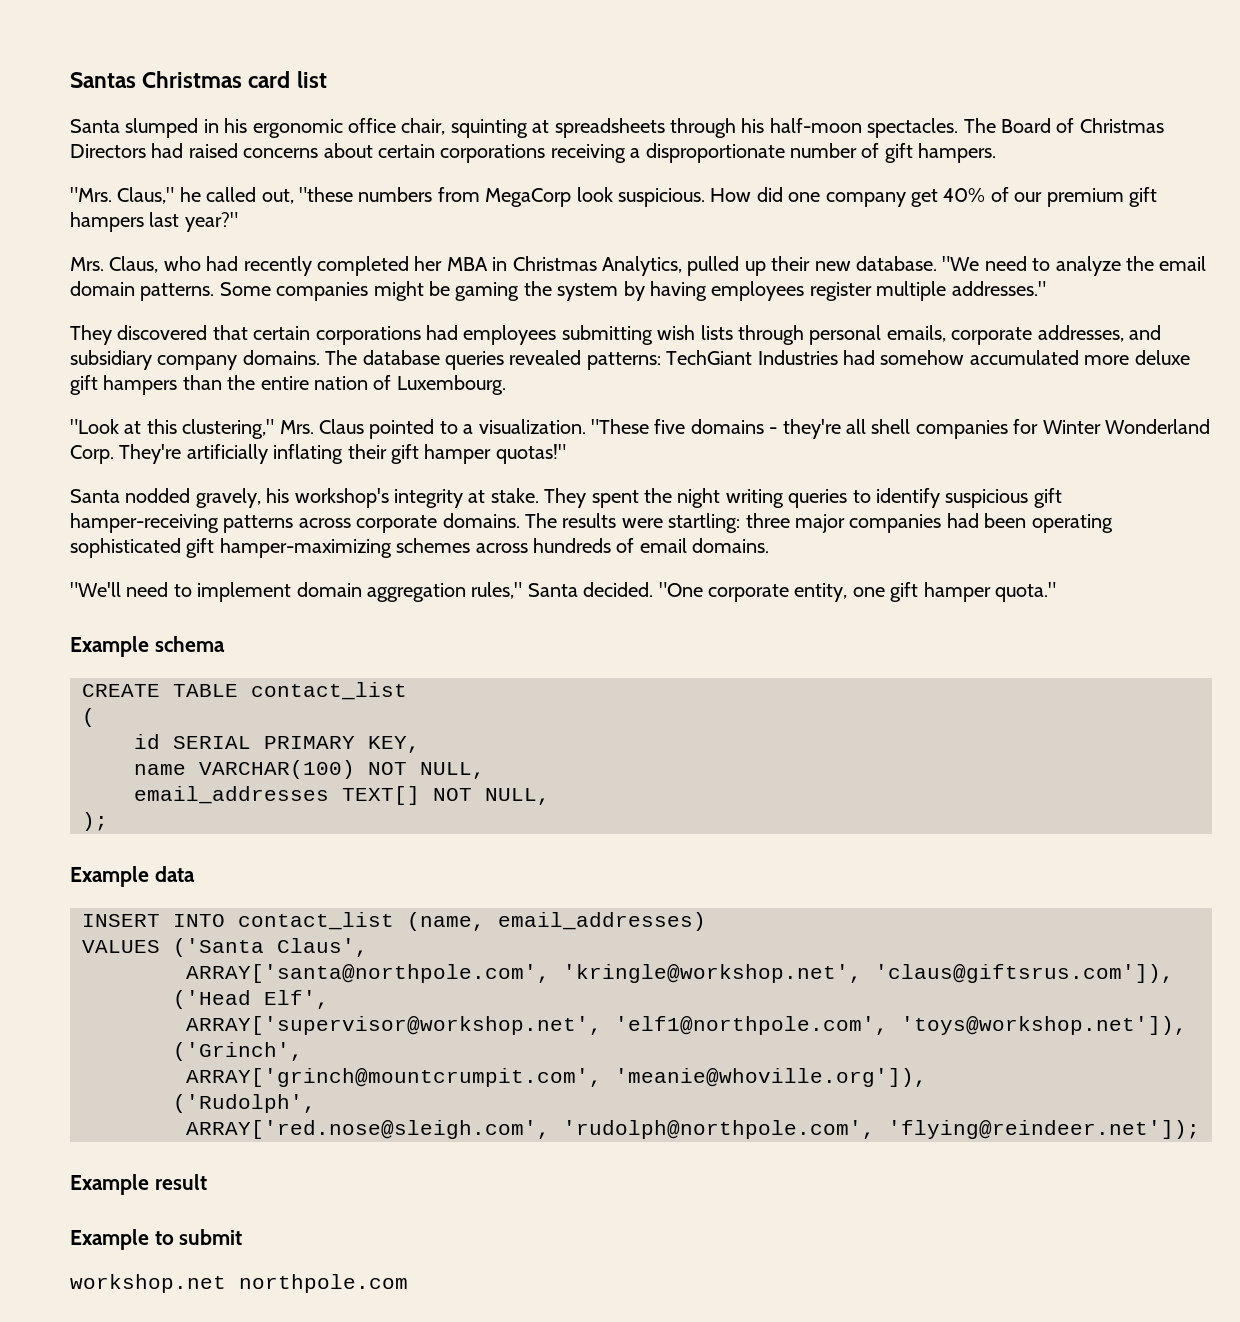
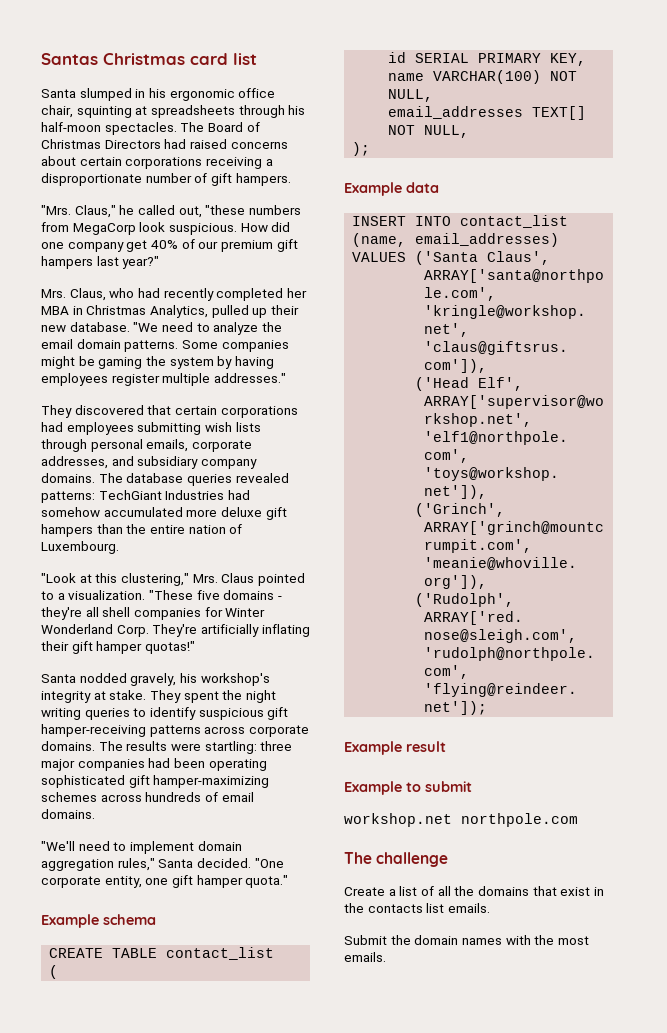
(408, 1283) none -> [344,852,449,867] [344,886,604,896] [344,903,490,913] [344,935,589,945] [344,952,386,962] // The challenge // Create a list of all the domains that exist in the contacts list emails. // Submit the domain names with the most emails.

